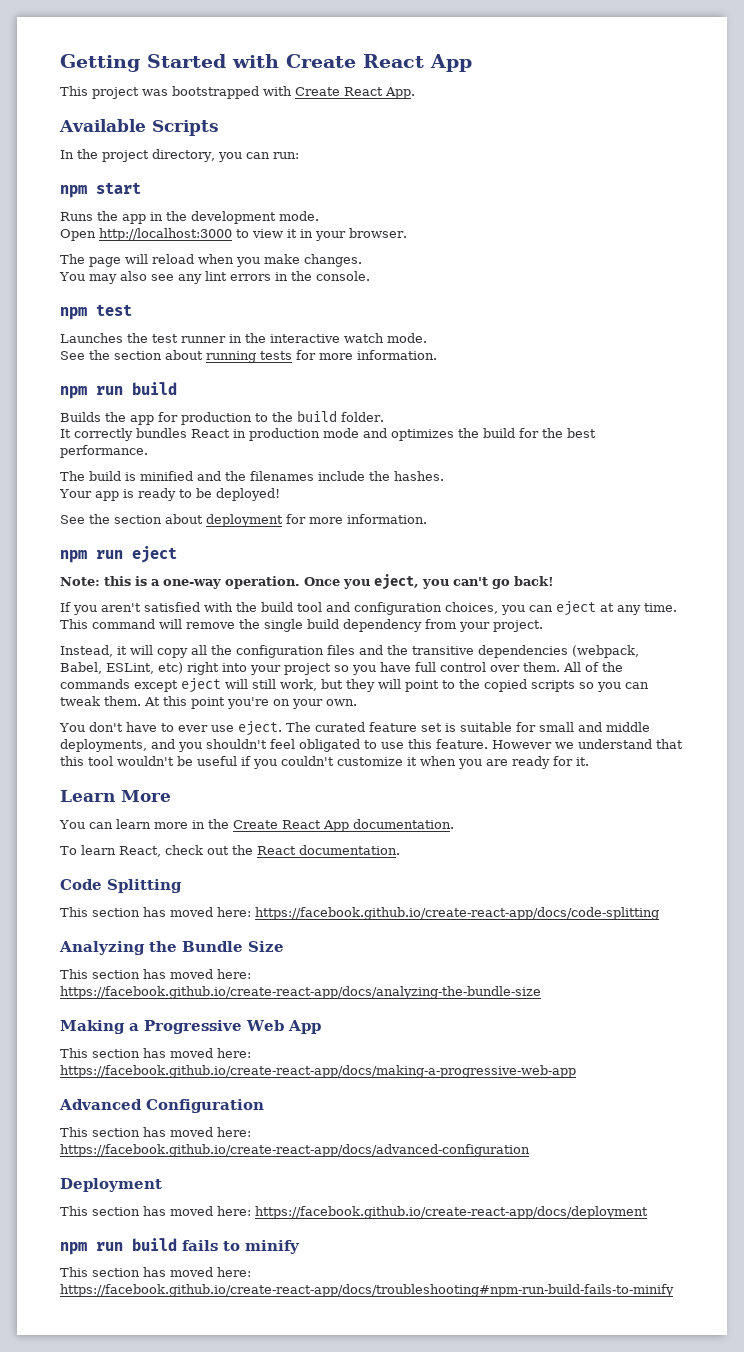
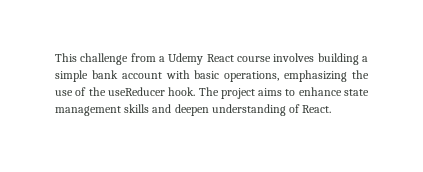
[60,54,472,72] [60,86,415,99] [59,119,219,136] [60,149,299,162] [60,182,141,198] [60,211,319,224] [60,228,407,241] [60,254,362,267] [59,271,370,284] [60,304,132,320] [60,333,427,343] [60,350,437,363] [60,382,177,399] [60,410,384,425] [60,428,596,441] [60,445,148,458] [60,471,444,481] [59,488,280,501] [60,514,427,527] [60,546,177,563] [60,574,554,590] [60,601,677,616] [60,619,543,632] [60,645,639,658] [60,662,623,675] [60,678,649,693] [60,696,357,709] [59,721,650,736] [60,739,683,752] [60,756,589,769] [60,790,171,802] [59,819,454,832] [60,845,400,857] [60,879,182,893] [60,907,659,920] [59,941,284,955] [60,969,251,979] [60,986,541,999] [60,1020,321,1034] [60,1048,251,1058] [60,1065,576,1078] [59,1099,264,1113] [60,1127,251,1137] [60,1144,530,1157] [60,1178,162,1192] [60,1206,648,1219] [60,1238,300,1255] [60,1267,251,1277] [60,1284,674,1297] Getting Started with Create React App // This project was bootstrapped with Create React App. // Available Scripts // In the project directory, you can run: // npm start // Runs the app in the development mode. // Open http://localhost:3000 to view it in your browser. // The page will reload when you make changes. // You may also see any lint errors in the console. // npm test // Launches the test runner in the interactive watch mode. // See the section about running tests for more information. // npm run build // Builds the app for production to the build folder. // It correctly bundles React in production mode and optimizes the build for the best performance. // The build is minified and the filenames include the hashes. // Your app is ready to be deployed! // See the section about deployment for more information. // npm run eject // Note: this is a one-way operation. Once you eject, you can't go back! // If you aren't satisfied with the build tool and configuration choices, you can eject at any time. This command will remove the single build dependency from your project. // Instead, it will copy all the configuration files and the transitive dependencies (webpack, Babel, ESLint, etc) right into your project so you have full control over them. All of the commands except eject will still work, but they will point to the copied scripts so you can tweak them. At this point you're on your own. // You don't have to ever use eject. The curated feature set is suitable for small and middle deployments, and you shouldn't feel obligated to use this feature. However we understand that this tool wouldn't be useful if you couldn't customize it when you are ready for it. // Learn More // You can learn more in the Create React App documentation. // To learn React, check out the React documentation. // Code Splitting // This section has moved here: https://facebook.github.io/create-react-app/docs/code-splitting // Analyzing the Bundle Size // This section has moved here: https://facebook.github.io/create-react-app/docs/analyzing-the-bundle-size // Making a Progressive Web App // This section has moved here: https://facebook.github.io/create-react-app/docs/making-a-progressive-web-app // Advanced Configuration // This section has moved here: https://facebook.github.io/create-react-app/docs/advanced-configuration // Deployment // This section has moved here: https://facebook.github.io/create-react-app/docs/deployment // npm run build fails to minify // This section has moved here: https://facebook.github.io/create-react-app/docs/troubleshooting#npm-run-build-fails-to-minify -> [55,53,368,65] [55,70,369,82] [55,87,369,99] [55,104,332,116] This challenge from a Udemy React course involves building a simple bank account with basic operations, emphasizing the use of the useReducer hook. The project aims to enhance state management skills and deepen understanding of React.

